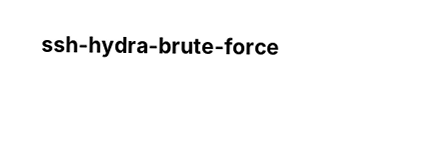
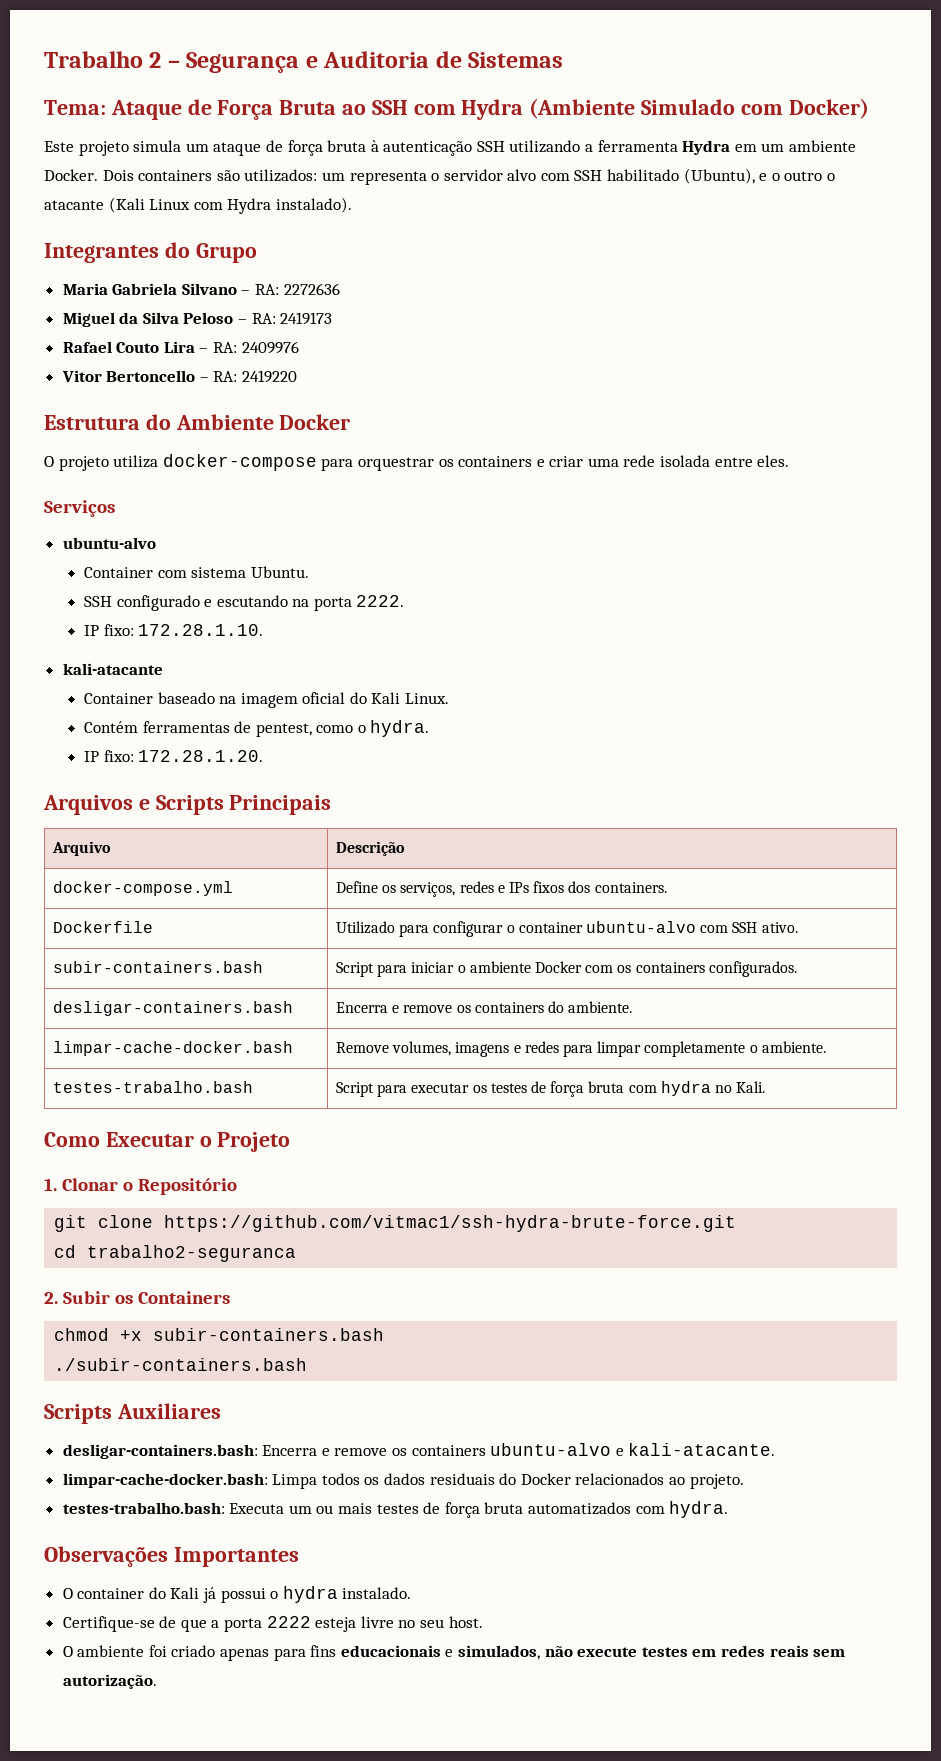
[41,34,280,60] ssh-hydra-brute-force -> [44,51,564,73] [44,98,869,120] [44,140,857,156] [44,168,836,185] [44,197,352,214] [44,242,257,263] [62,283,340,295] [62,312,333,327] [62,341,299,354] [61,370,298,383] [44,414,351,430] [44,454,790,471] [44,500,115,517] [62,537,156,549] [83,566,309,578] [83,595,405,611] [83,624,264,636] [62,663,163,675] [83,692,450,708] [83,720,430,737] [83,750,264,762] [43,795,332,815] [52,841,112,856] [336,841,406,856] [53,881,234,896] [336,881,667,897] [53,921,154,933] [336,921,798,937] [53,961,264,973] [336,961,797,977] [53,1001,294,1016] [336,1001,633,1013] [53,1041,294,1056] [336,1041,826,1057] [53,1081,254,1093] [336,1081,766,1097] [44,1132,291,1152] [44,1178,238,1195] [54,1215,737,1232] [54,1245,297,1262] [44,1291,231,1304] [54,1328,385,1341] [54,1358,308,1371] [44,1403,221,1424] [62,1443,776,1459] [62,1473,744,1489] [62,1501,729,1518] [44,1546,299,1567] [62,1586,412,1603] [62,1616,483,1632] [62,1645,846,1661] [62,1674,157,1689] Trabalho 2 – Segurança e Auditoria de Sistemas // Tema: Ataque de Força Bruta ao SSH com Hydra (Ambiente Simulado com Docker) // Este projeto simula um ataque de força bruta à autenticação SSH utilizando a ferramenta Hydra em um ambiente Docker. Dois containers são utilizados: um representa o servidor alvo com SSH habilitado (Ubuntu), e o outro o atacante (Kali Linux com Hydra instalado). // Integrantes do Grupo // Maria Gabriela Silvano – RA: 2272636 // Miguel da Silva Peloso – RA: 2419173 // Rafael Couto Lira – RA: 2409976 // Vitor Bertoncello – RA: 2419220 // Estrutura do Ambiente Docker // O projeto utiliza docker-compose para orquestrar os containers e criar uma rede isolada entre eles. // Serviços // ubuntu-alvo // Container com sistema Ubuntu. // SSH configurado e escutando na porta 2222. // IP fixo: 172.28.1.10. // kali-atacante // Container baseado na imagem oficial do Kali Linux. // Contém ferramentas de pentest, como o hydra. // IP fixo: 172.28.1.20. // Arquivos e Scripts Principais // Arquivo | Descrição // docker-compose.yml | Define os serviços, redes e IPs fixos dos containers. // Dockerfile | Utilizado para configurar o container ubuntu-alvo com SSH ativo. // subir-containers.bash | Script para iniciar o ambiente Docker com os containers configurados. // desligar-containers.bash | Encerra e remove os containers do ambiente. // limpar-cache-docker.bash | Remove volumes, imagens e redes para limpar completamente o ambiente. // testes-trabalho.bash | Script para executar os testes de força bruta com hydra no Kali. // Como Executar o Projeto // 1. Clonar o Repositório // git clone https://github.com/vitmac1/ssh-hydra-brute-force.git // cd trabalho2-seguranca // 2. Subir os Containers // chmod +x subir-containers.bash // ./subir-containers.bash // Scripts Auxiliares // desligar-containers.bash: Encerra e remove os containers ubuntu-alvo e kali-atacante. // limpar-cache-docker.bash: Limpa todos os dados residuais do Docker relacionados ao projeto. // testes-trabalho.bash: Executa um ou mais testes de força bruta automatizados com hydra. // Observações Importantes // O container do Kali já possui o hydra instalado. // Certifique-se de que a porta 2222 esteja livre no seu host. // O ambiente foi criado apenas para fins educacionais e simulados, não execute testes em redes reais sem autorização.

